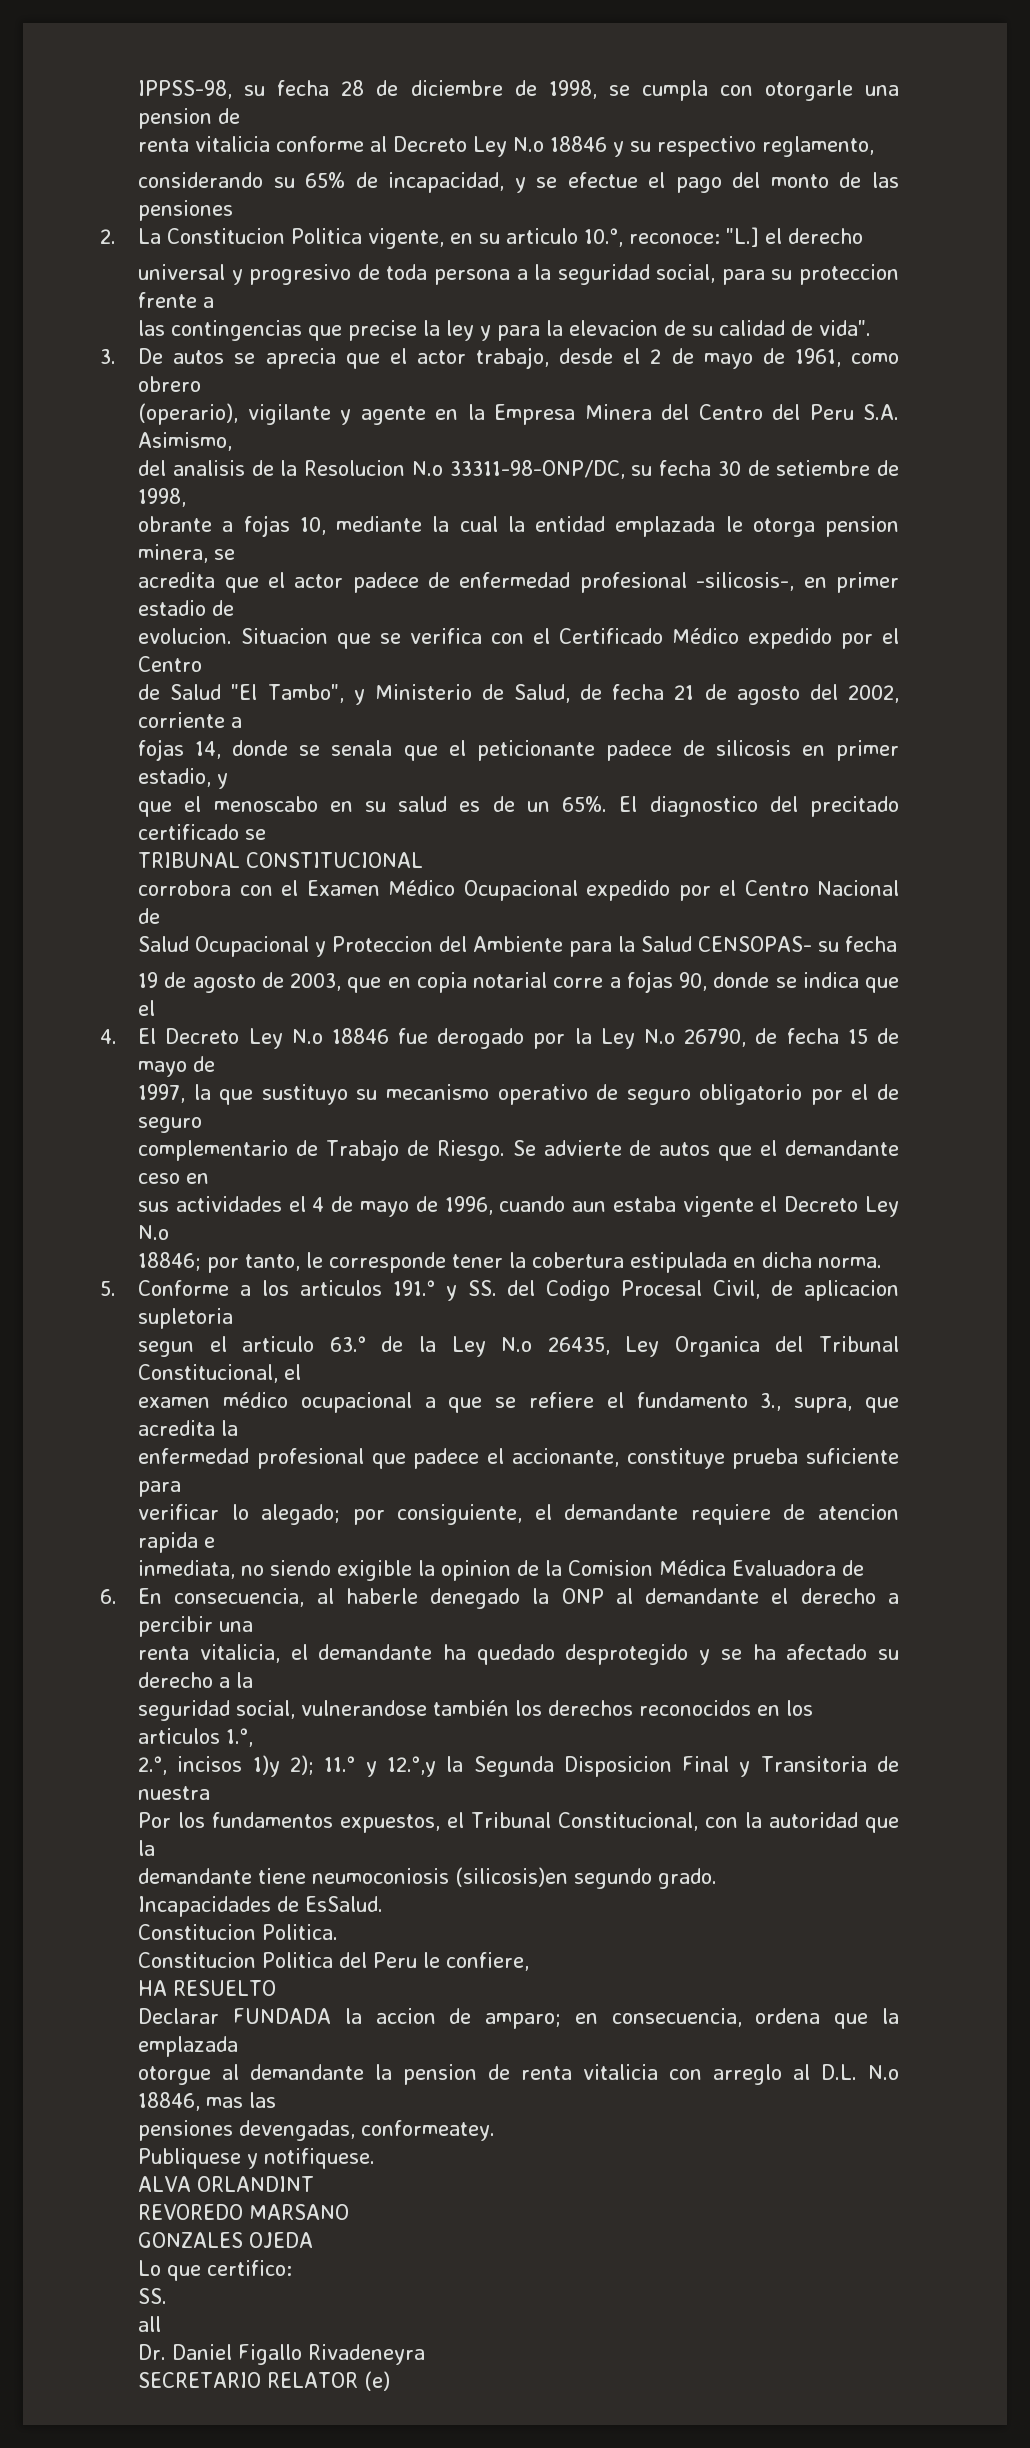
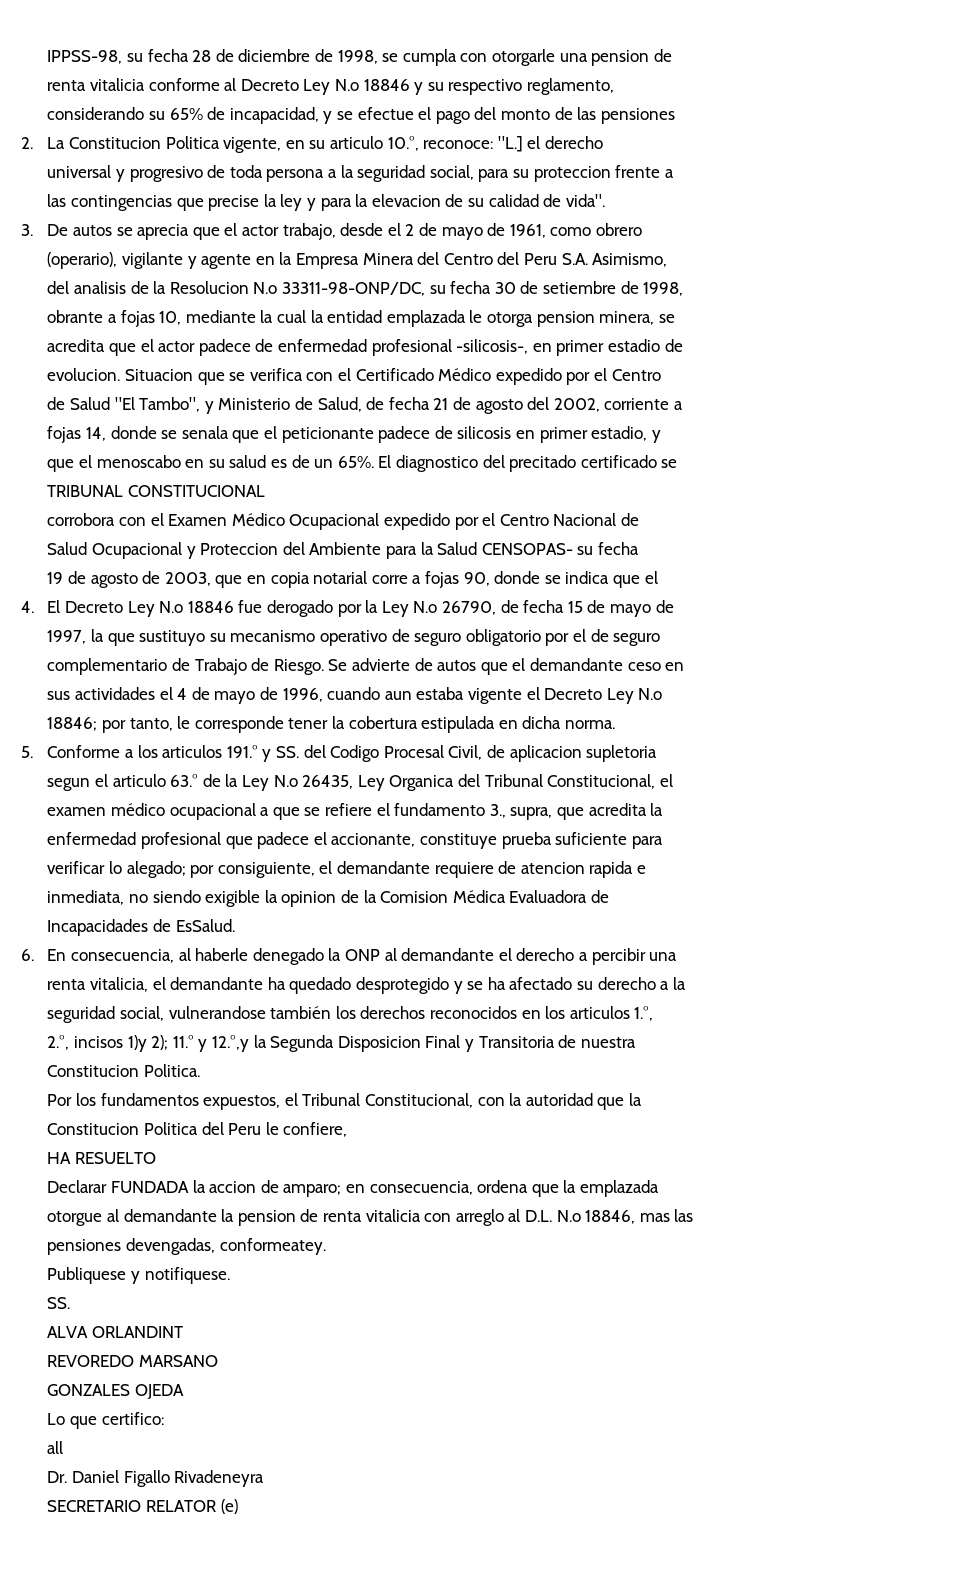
(865, 1568) none -> [47,919,235,936] // Incapacidades de EsSalud.
(211, 1793) none -> [47,1064,201,1077] // Constitucion Politica.
[138,1867,718,1889] [138,1896,384,1917] [138,1924,339,1940] // demandante tiene neumoconiosis (silicosis)en segundo grado. // Incapacidades de EsSalud. // Constitucion Politica. -> (642, 1099) none
(376, 2158) none -> [47,1297,71,1309] // SS.
[138,2288,168,2304] // SS. -> (164, 1418) none

